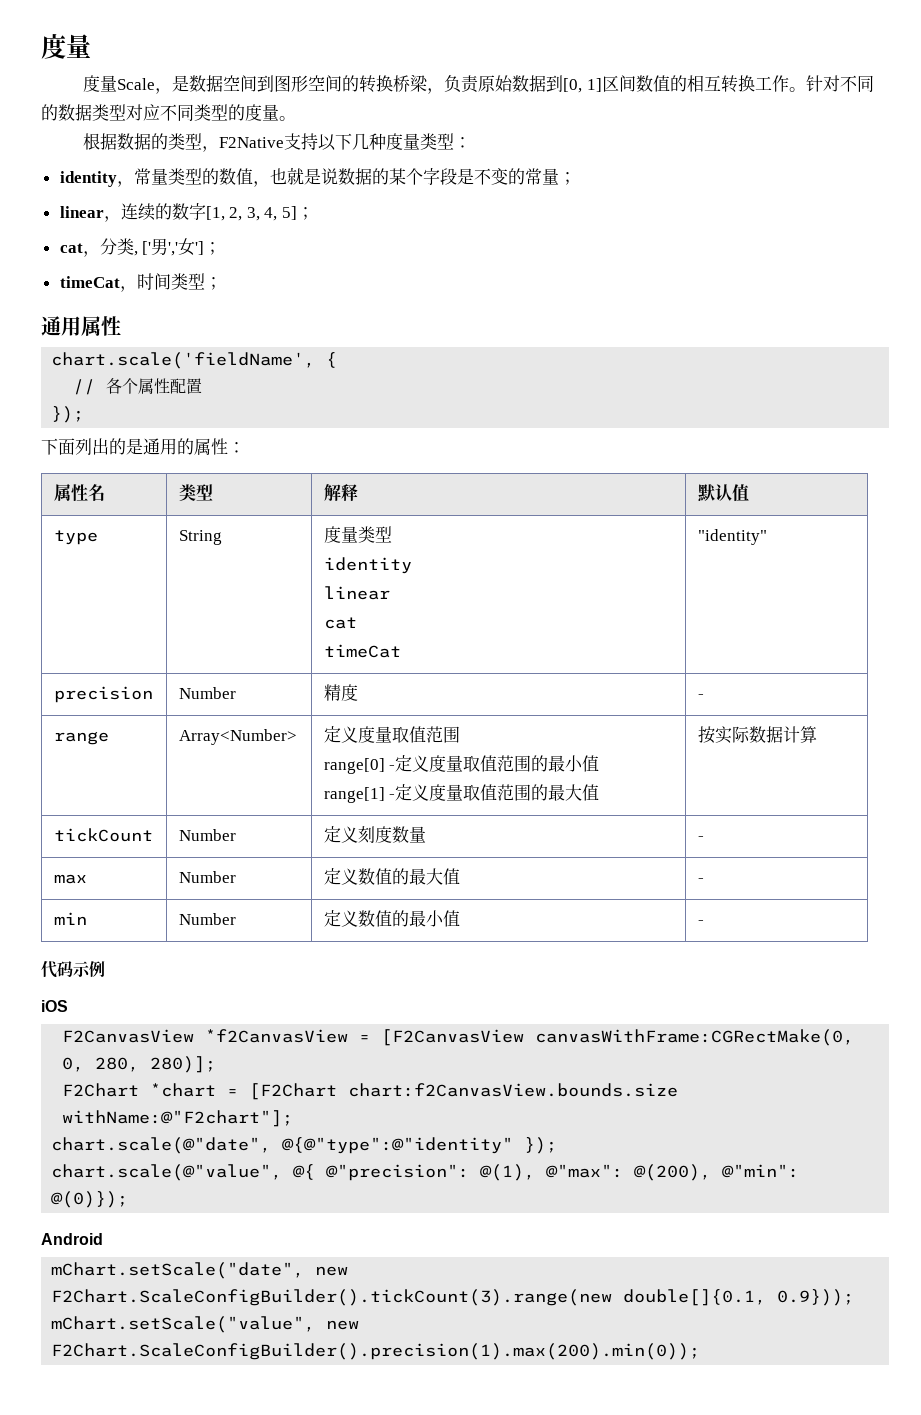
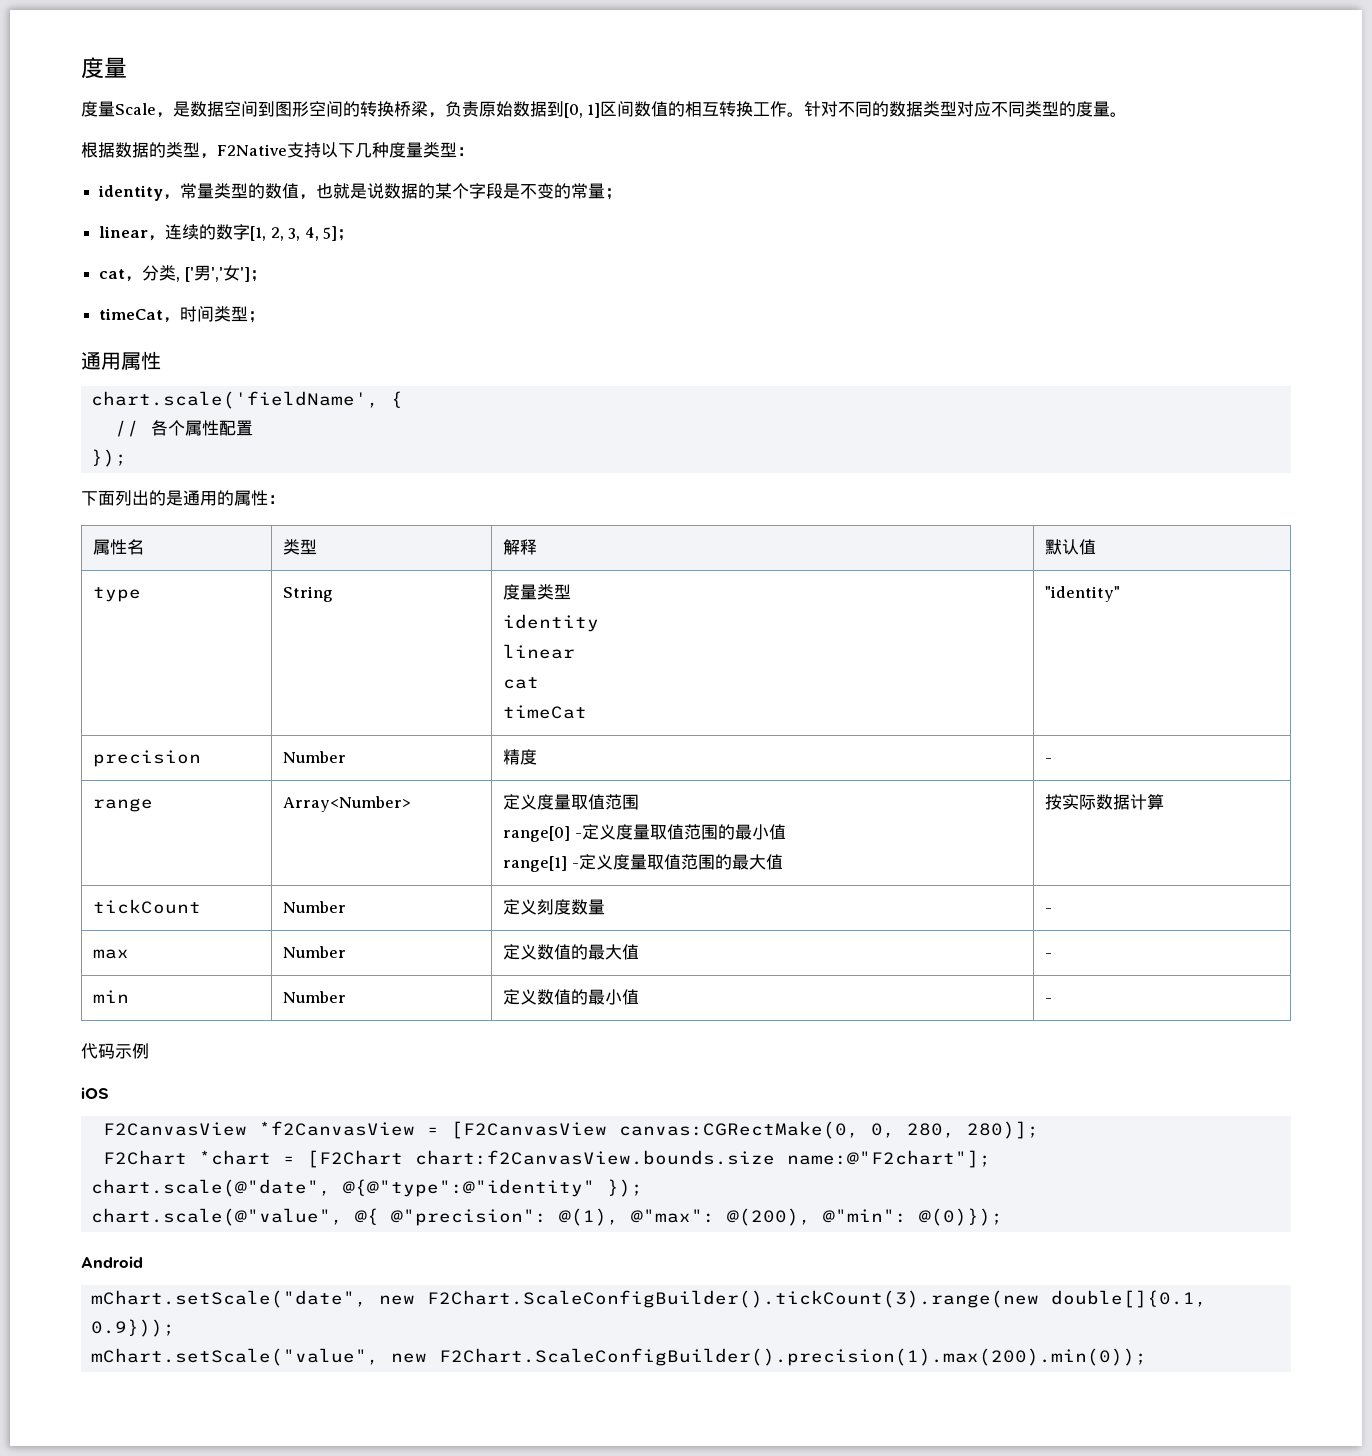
[535,1029,855,1046] canvasWithFrame:CGRectMake(0, -> [618,1121,859,1139] canvas:CGRectMake(0,
[62,1110,294,1127] withName:@"F2chart"]; -> [786,1150,991,1168] name:@"F2chart"];

